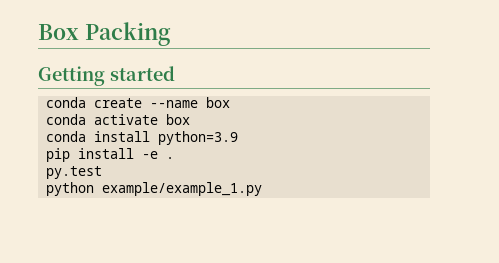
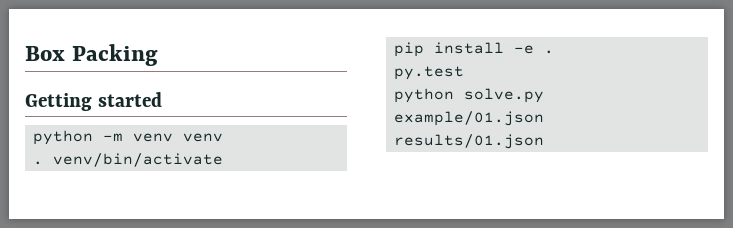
[46,97,231,108] [46,114,191,125] [46,131,239,145] conda create --name box // conda activate box // conda install python=3.9 -> [32,130,223,145] [32,153,223,167] python -m venv venv // . venv/bin/activate
[102,182,263,196] example/example_1.py -> [463,88,544,103] [393,111,544,126] [393,134,544,149] solve.py example/01.json results/01.json

